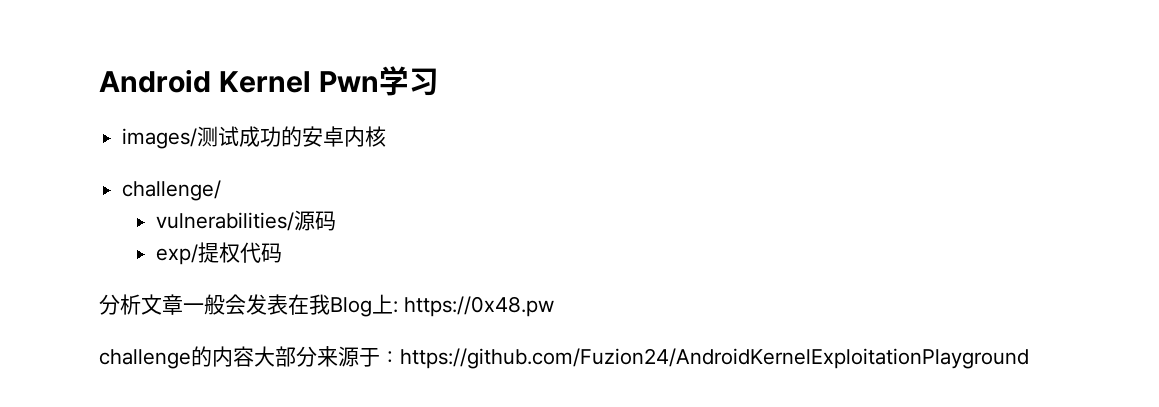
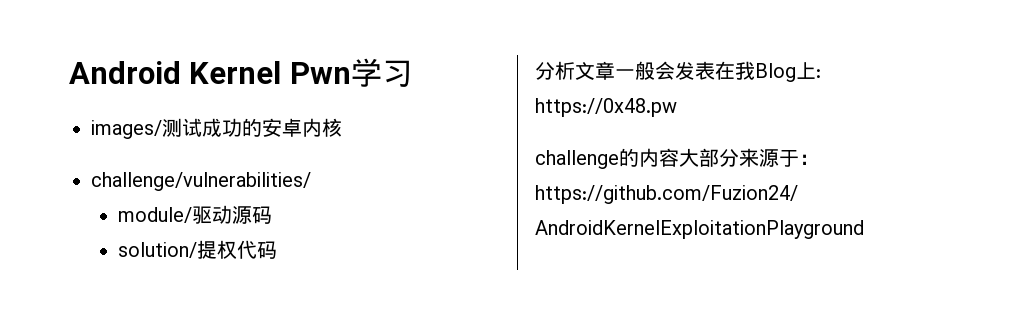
[122,180,222,201] [155,212,294,231] challenge/ // vulnerabilities/ -> [91,172,311,191] [118,205,233,224] challenge/vulnerabilities/ // module/驱动
[155,244,198,265] exp/ -> [118,242,198,258] solution/

